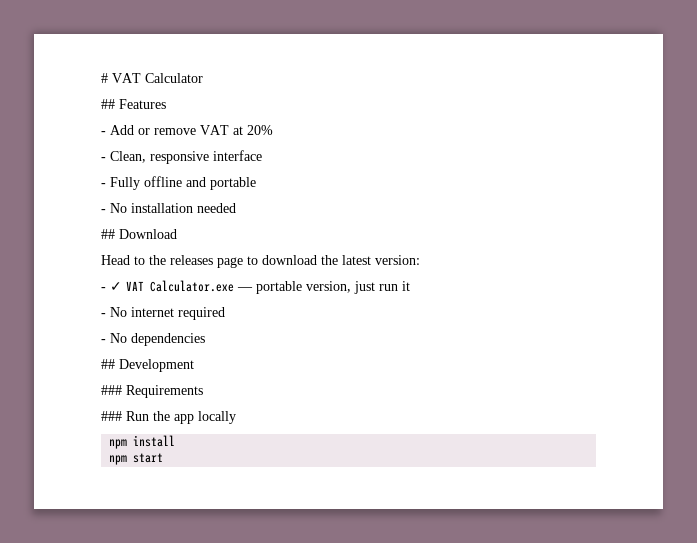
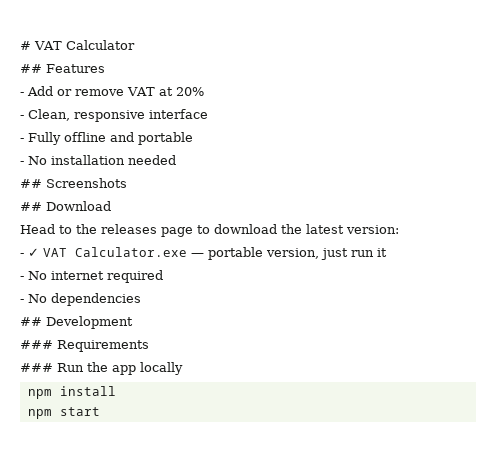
(236, 208) none -> [20,178,127,188] // ## Screenshots

